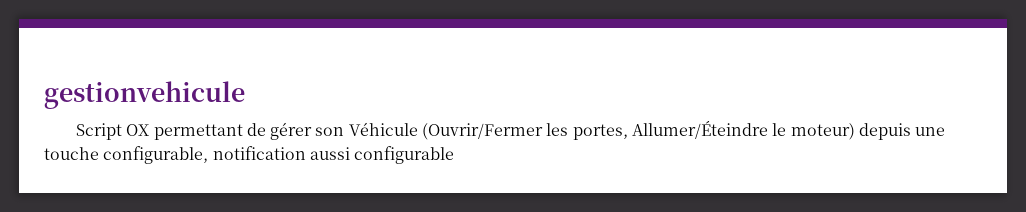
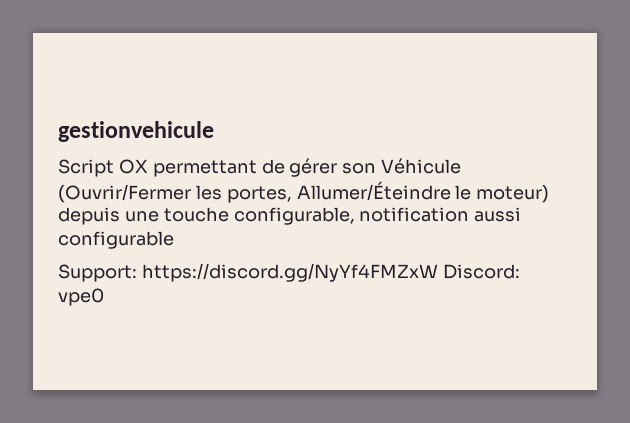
(455, 155) none -> [58,263,520,282] [58,288,104,306] // Support: https://discord.gg/NyYf4FMZxW Discord: vpe0

